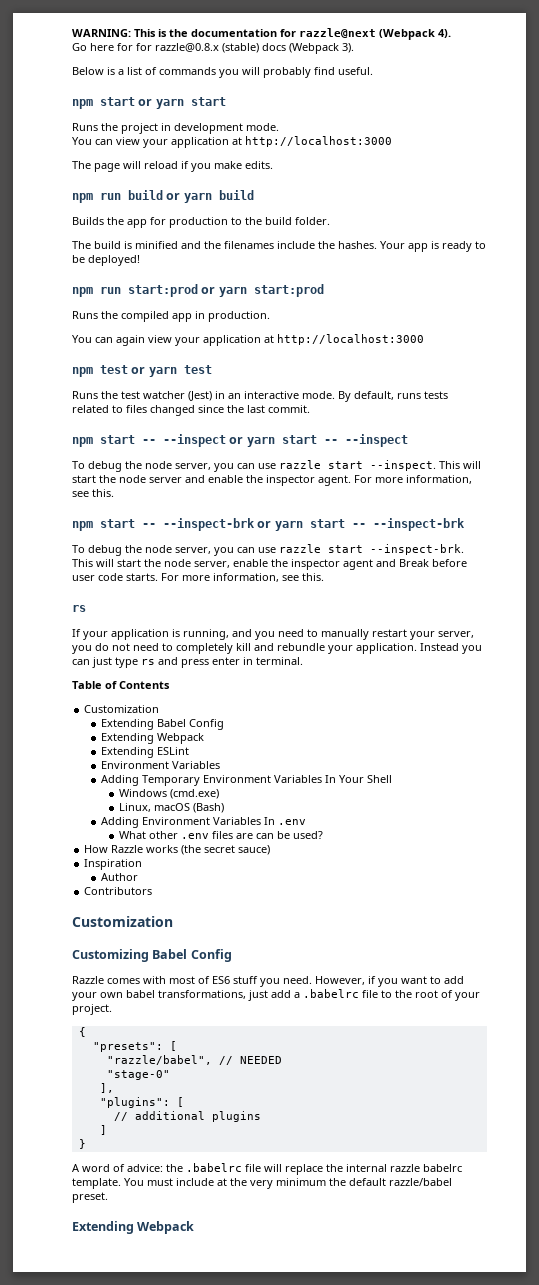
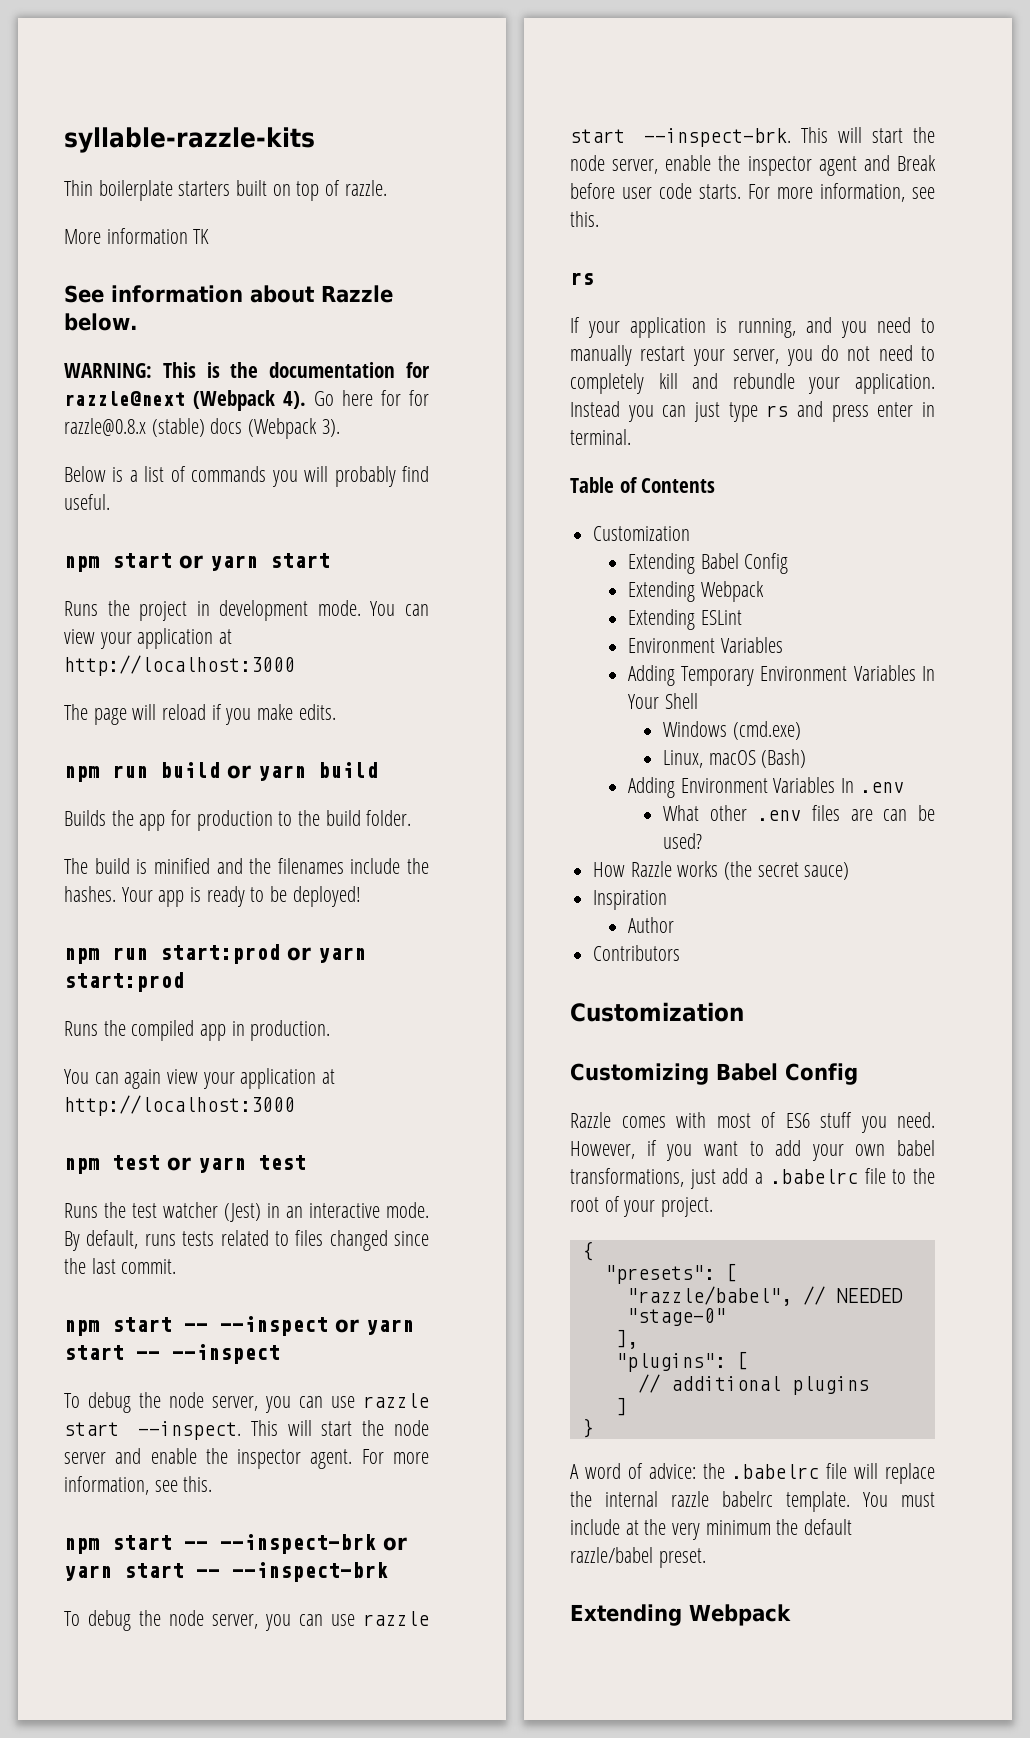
(72, 33) none -> [64,127,315,153] [64,180,387,201] [64,228,210,244] [64,285,393,303] [64,313,138,331] syllable-razzle-kits // Thin boilerplate starters built on top of razzle. // More information TK // See information about Razzle below. //
(451, 33) // -> (306, 400) none
(279, 127) // -> (361, 608) none

